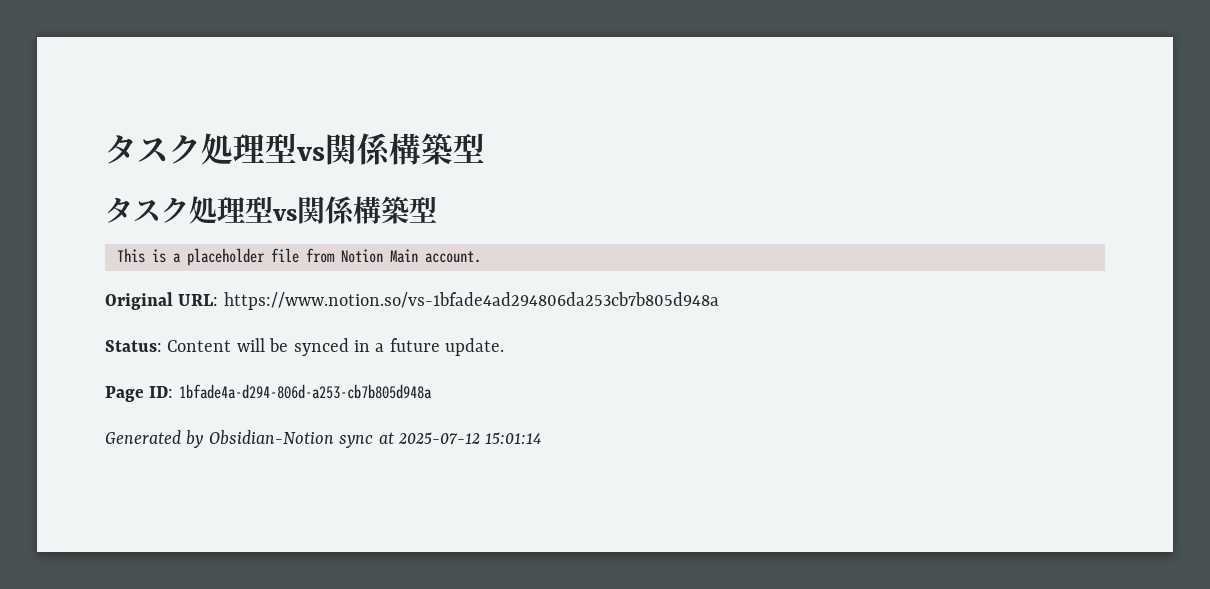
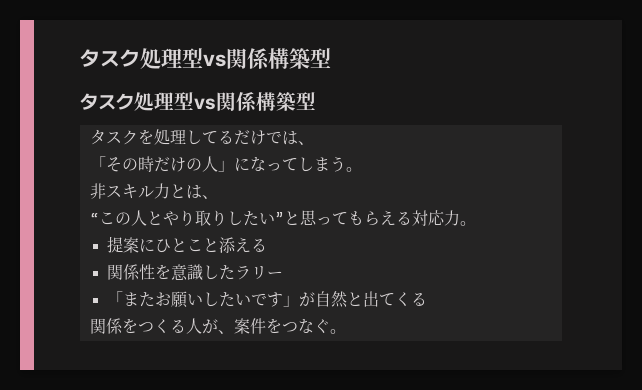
[117,248,481,266] [105,292,719,310] [105,338,505,356] [105,384,432,402] [105,430,543,448] This is a placeholder file from Notion Main account. // Original URL: https://www.notion.so/vs-1bfade4ad294806da253cb7b805d948a // Status: Content will be synced in a future update. // Page ID: 1bfade4a-d294-806d-a253-cb7b805d948a // Generated by Obsidian-Notion sync at 2025-07-12 15:01:14 -> [89,129,314,145] [89,156,362,172] [89,183,218,199] [89,210,476,226] [107,236,268,253] [107,264,284,281] [107,291,428,308] [89,318,346,334] タスクを処理してるだけでは、 // 「その時だけの人」になってしまう。 // 非スキル力とは、 // “この人とやり取りしたい”と思ってもらえる対応力。 // 提案にひとこと添える // 関係性を意識したラリー // 「またお願いしたいです」が自然と出てくる // 関係をつくる人が、案件をつなぐ。

